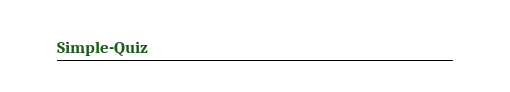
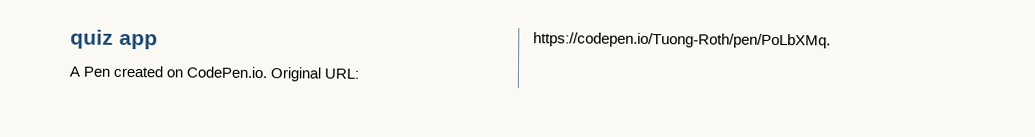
[57,41,148,57] Simple-Quiz -> [70,29,158,50] [69,65,360,82] [533,32,831,49] quiz app // A Pen created on CodePen.io. Original URL: https://codepen.io/Tuong-Roth/pen/PoLbXMq.

